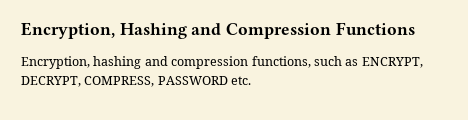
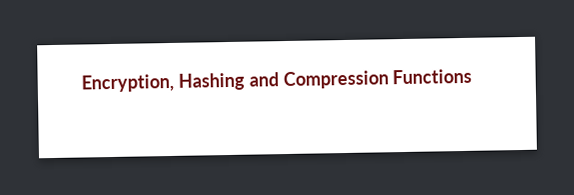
[21,56,423,69] [21,76,252,87] // Encryption, hashing and compression functions, such as ENCRYPT, DECRYPT, COMPRESS, PASSWORD etc. -> (473, 76) none

